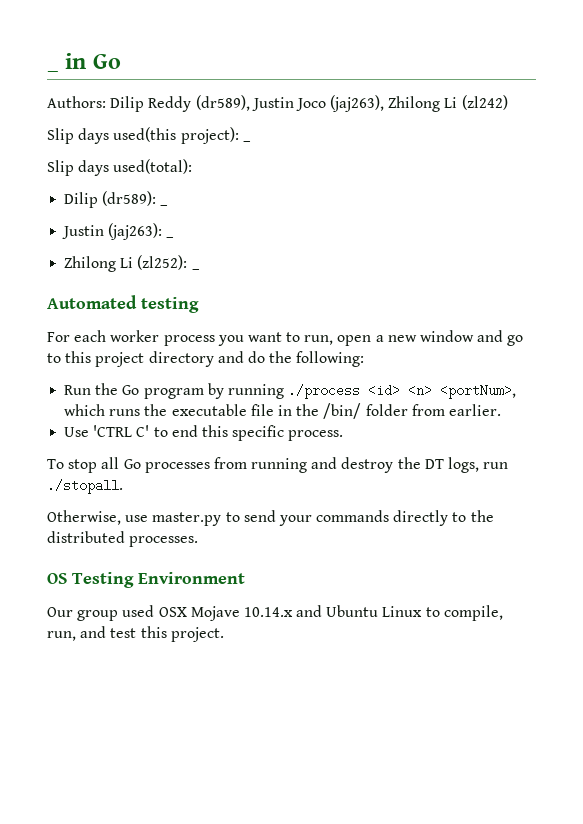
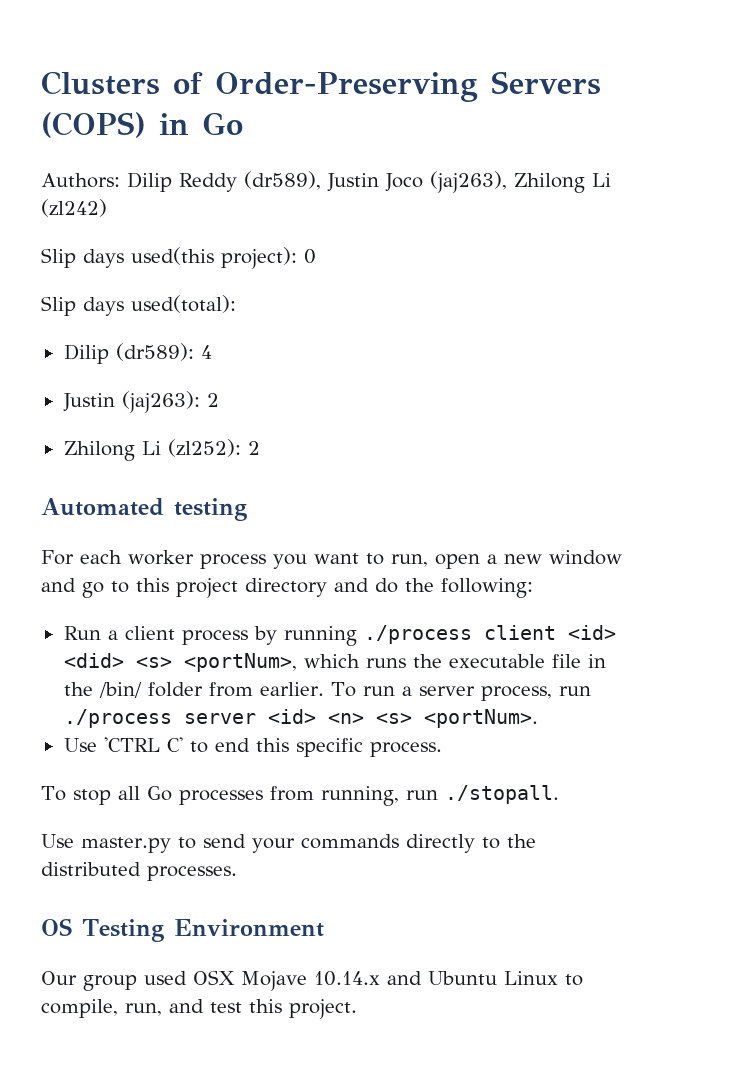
[47,69,59,72] _ -> [41,71,601,102] [41,112,146,138] Clusters of Order-Preserving Servers (COPS)
[242,140,251,142] _ -> [304,249,316,264] 0
[160,204,169,206] _ -> [200,345,212,359] 4
[166,236,175,238] _ -> [206,393,219,407] 2
[191,268,200,270] _ -> [247,441,260,455] 2
[95,383,433,399] the Go program by running ./process <id> <n> -> [107,625,616,646] [63,653,172,668] a client process by running ./process client <id> <did> <s>
(501, 410) none -> [330,682,591,701] [63,709,538,728] To run a server process, run ./process server <id> <n> <s> <portNum>.
[251,457,480,473] running and destroy the DT logs, -> [320,786,399,806] running,
[47,510,149,525] Otherwise, use -> [41,834,74,848] Use

